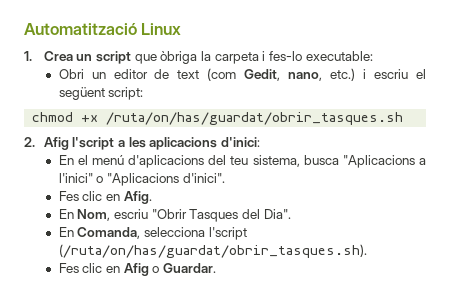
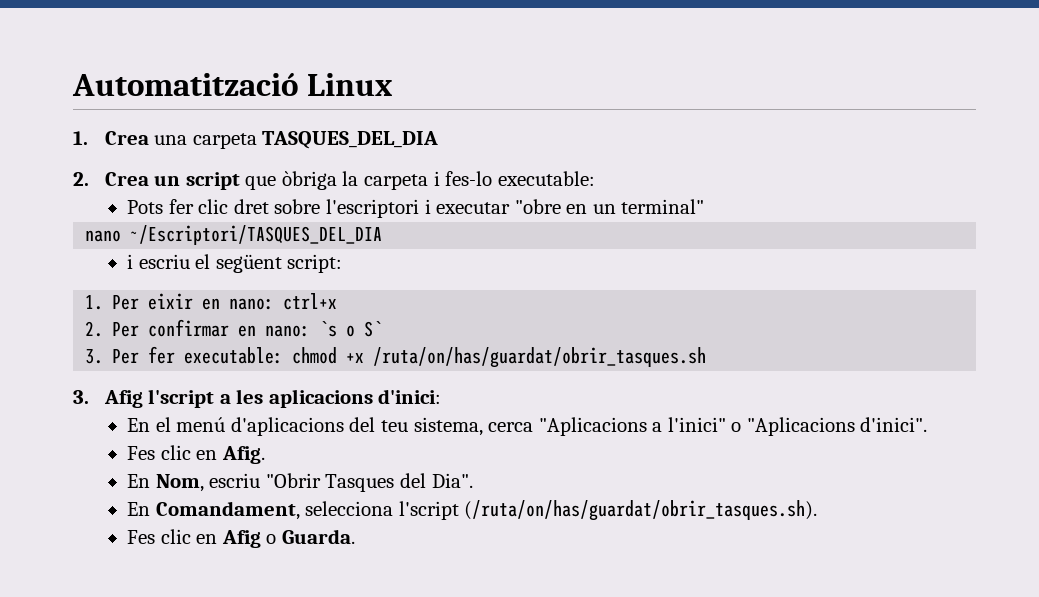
(73, 56) none -> [154,131,439,149] [73,172,149,186] una carpeta TASQUES_DEL_DIA // 2. Crea
[58,68,356,81] Obri un editor de text (com Gedit, nano, etc.) -> [127,199,705,218] [85,225,383,245] Pots fer clic dret sobre l'escriptori i executar "obre en un terminal" // nano ~/Escriptori/TASQUES_DEL_DIA //
(144, 93) none -> [85,293,338,310] [85,319,383,337] [85,346,284,364] 1. Per eixir en nano: ctrl+x // 2. Per confirmar en nano: `s o S` // 3. Per fer executable:
[24,137,35,147] 2. -> [73,390,89,404] 3.
[303,155,339,165] busca -> [488,422,534,432] cerca
[77,227,141,239] Comanda, -> [155,501,300,520] Comandament,
[162,263,216,273] Guardar. -> [282,529,356,544] Guarda.

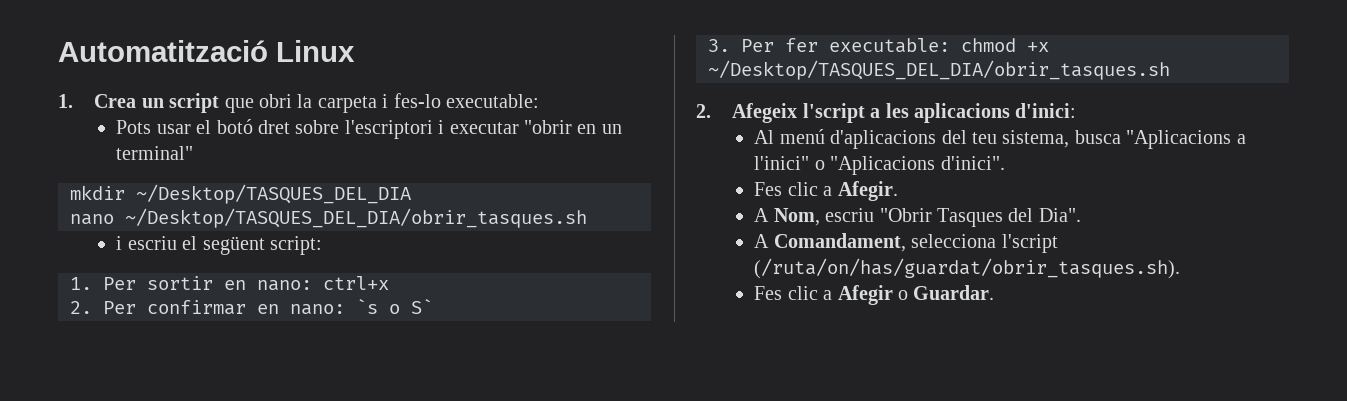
[154,131,439,149] [73,172,149,186] una carpeta TASQUES_DEL_DIA // 2. Crea -> (137, 101) none
[281,171,337,190] òbriga -> [259,94,293,108] obri
[168,199,229,214] fer clic -> [156,119,253,134] usar el botó
[514,199,561,214] "obre -> [524,120,573,134] "obrir
(705, 206) none -> [70,184,411,204] // mkdir ~/Desktop/TASQUES_DEL_DIA
[130,225,383,245] ~/Escriptori/TASQUES_DEL_DIA -> [125,208,587,228] ~/Desktop/TASQUES_DEL_DIA/obrir_tasques.sh
[148,293,194,310] eixir -> [147,276,213,290] sortir
[373,347,707,368] [73,390,143,408] /ruta/on/has/guardat/obrir_tasques.sh // 3. Afig -> [708,60,1170,80] [696,103,798,123] ~/Desktop/TASQUES_DEL_DIA/obrir_tasques.sh // 2. Afegeix
[127,417,171,432] En el -> [754,130,775,144] Al
[488,422,534,432] cerca -> [1074,130,1121,144] busca
[196,446,265,464] [127,474,151,488] en Afig. // En -> [823,181,898,201] [754,208,770,222] a Afegir. // A
[127,502,151,516] En -> [754,234,770,248] A
[196,529,356,548] en Afig o Guarda. -> [823,285,995,305] a Afegir o Guardar.

